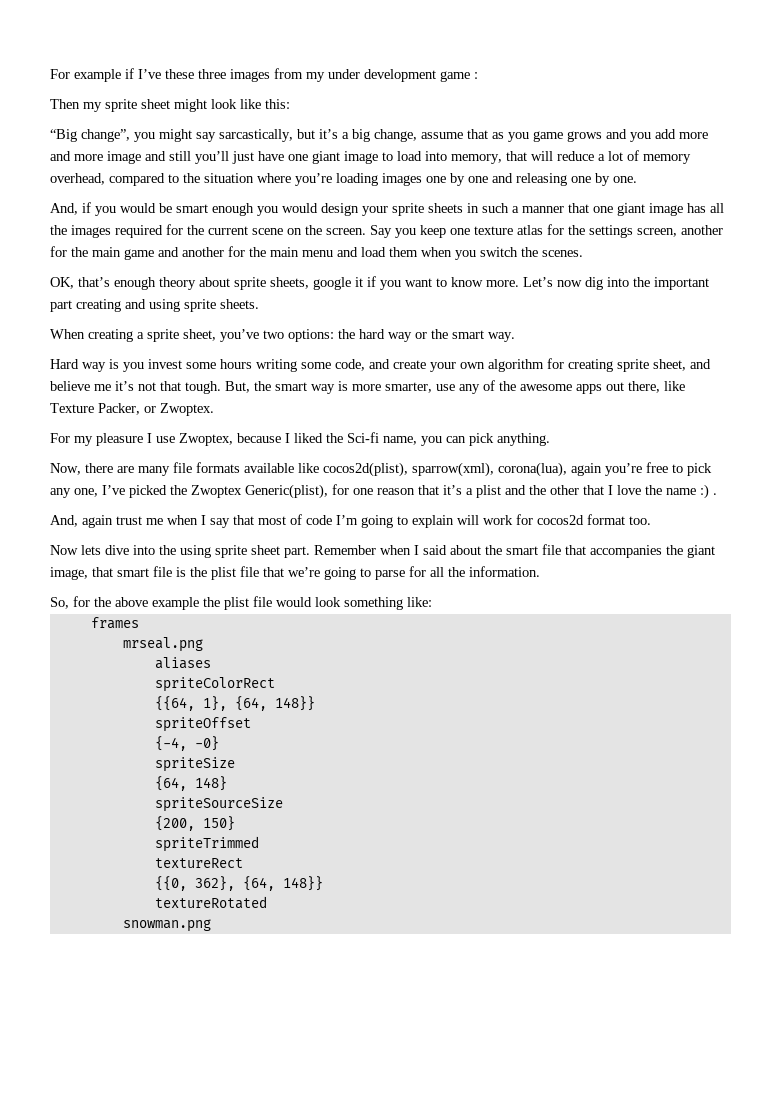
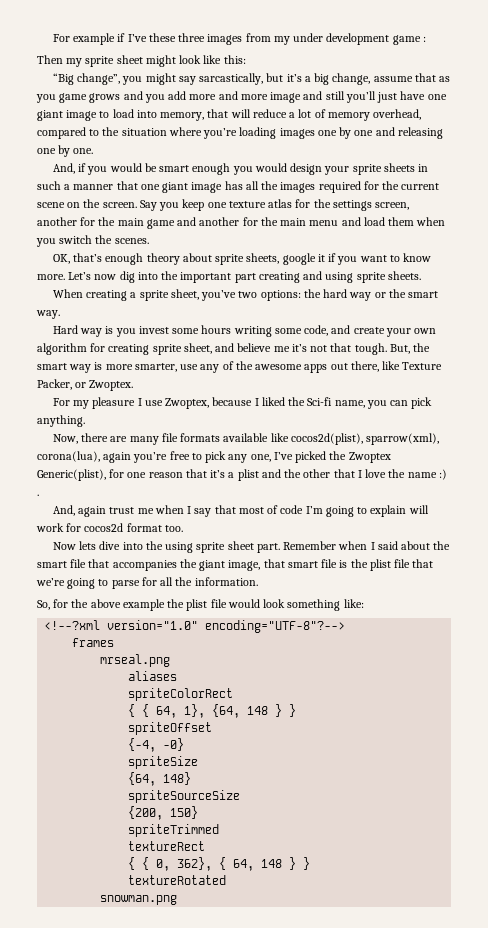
(432, 602) none -> [44,620,346,633] // <!--?xml version="1.0" encoding="UTF-8"?-->
[154,696,315,711] {{64, 1}, {64, 148}} -> [128,704,297,718] { { 64, 1}, {64, 148 } }
[154,876,323,891] {{0, 362}, {64, 148}} -> [128,857,311,871] { { 0, 362}, { 64, 148 } }

